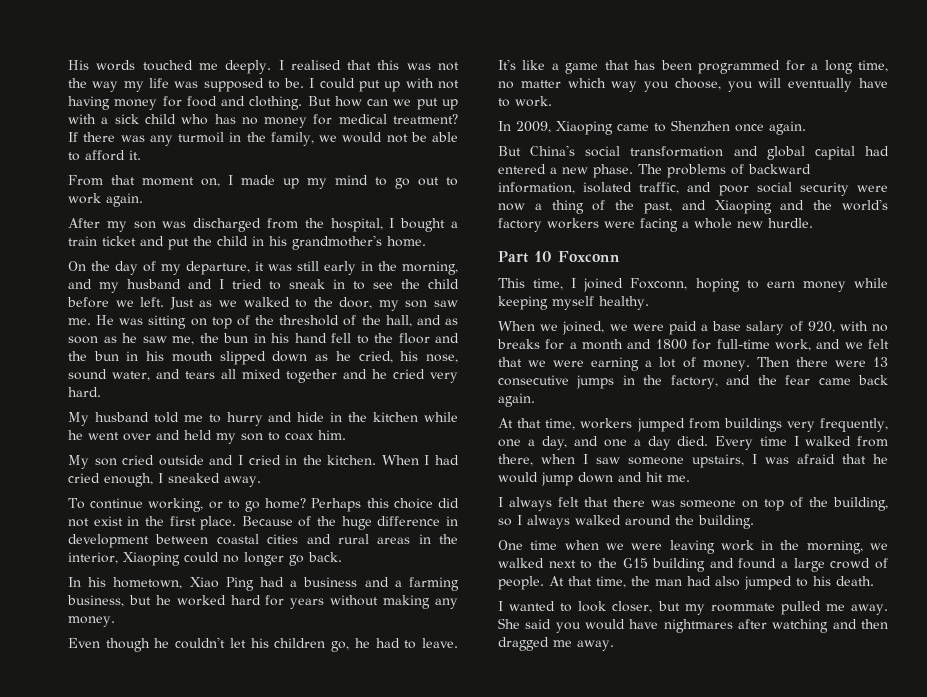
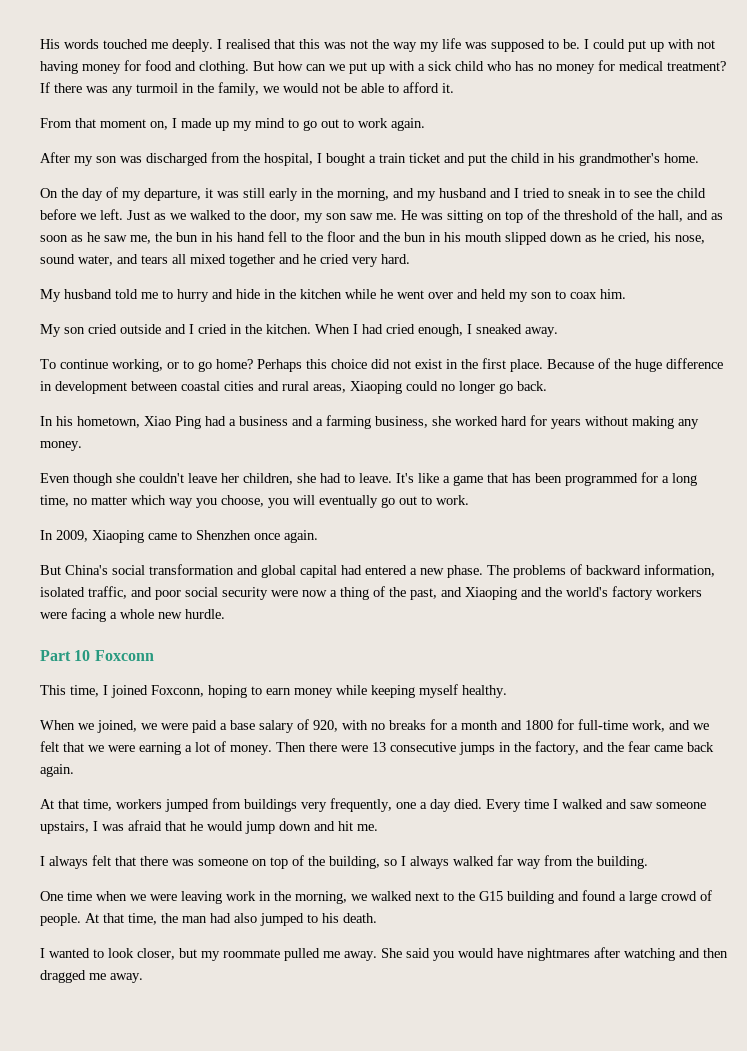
[377,534,458,544] [68,552,118,564] areas in the interior, -> [313,384,346,393] areas,
[128,595,171,605] but he -> [432,416,451,426] she
[154,637,370,652] he couldn't let his children go, he -> [116,473,316,485] she couldn't leave her children, she
[859,78,888,88] have -> [381,496,417,508] go out
[541,436,641,450] day, and one a -> (427, 805) none
[857,436,888,447] [498,454,588,466] from there, when I -> [606,799,627,809] and
[625,515,671,526] around -> [497,855,573,869] far way from

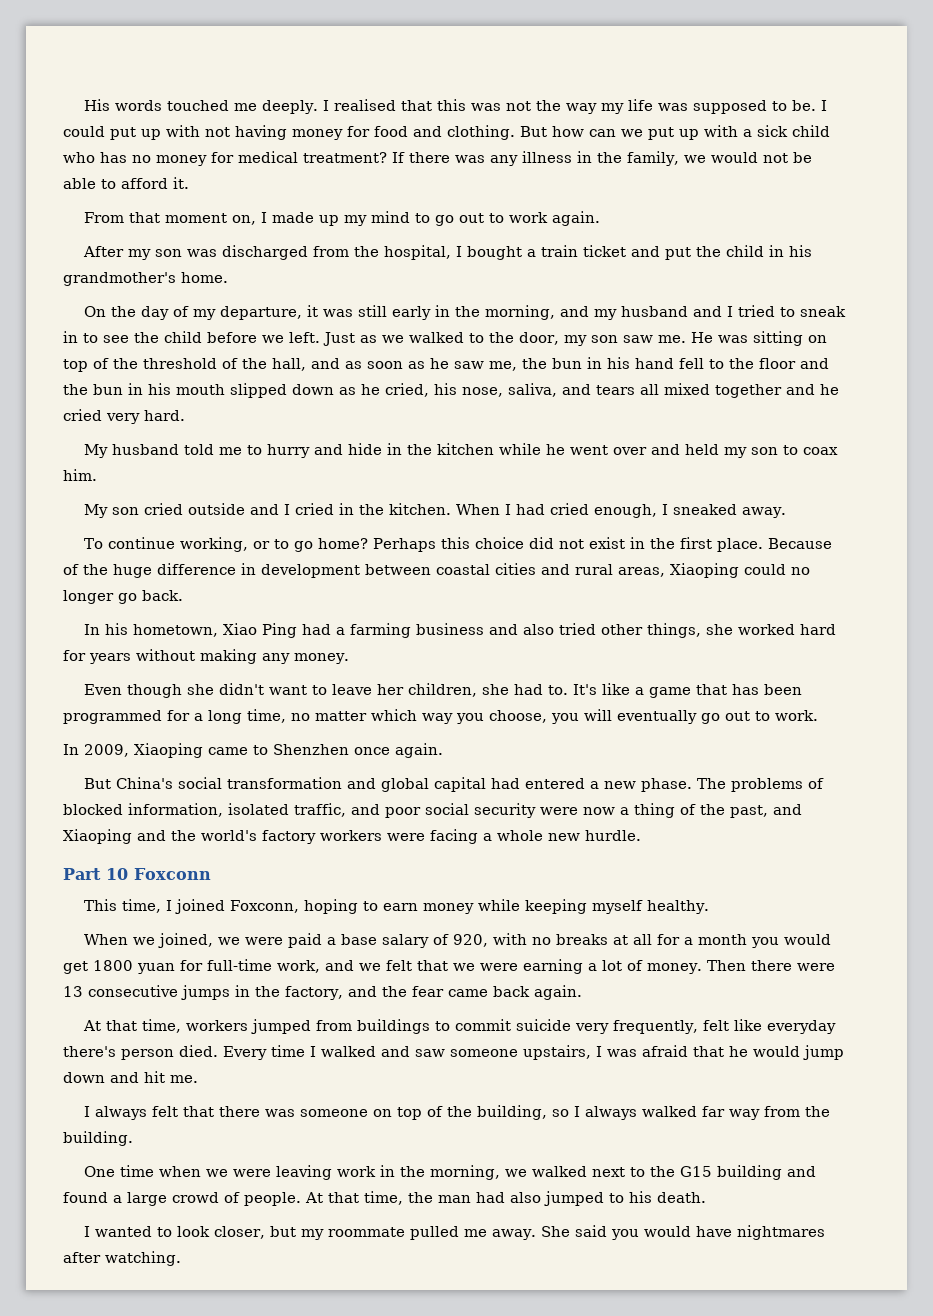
[136,83,178,93] turmoil -> [522,151,572,163] illness
[40,254,113,266] sound water, -> [508,383,557,397] saliva,
(236, 422) none -> [349,623,411,638] farming
[316,415,428,429] a farming business, -> [522,623,701,638] also tried other things,
[139,473,184,483] couldn't -> [218,683,327,695] didn't want to
[344,473,392,483] to leave. -> [547,685,568,695] to.
[586,565,641,575] backward -> [63,804,123,815] blocked
(426, 725) none -> [612,934,652,945] at all
[501,720,553,730] and 1800 -> [750,934,831,948] [63,960,175,974] you would get 1800 yuan
[301,798,451,812] very frequently, one a day -> [434,1019,836,1034] [63,1046,174,1060] to commit suicide very frequently, felt like everyday there's person
[624,948,728,961] [40,970,143,983] watching and then dragged me away. -> [105,1251,181,1266] watching.

